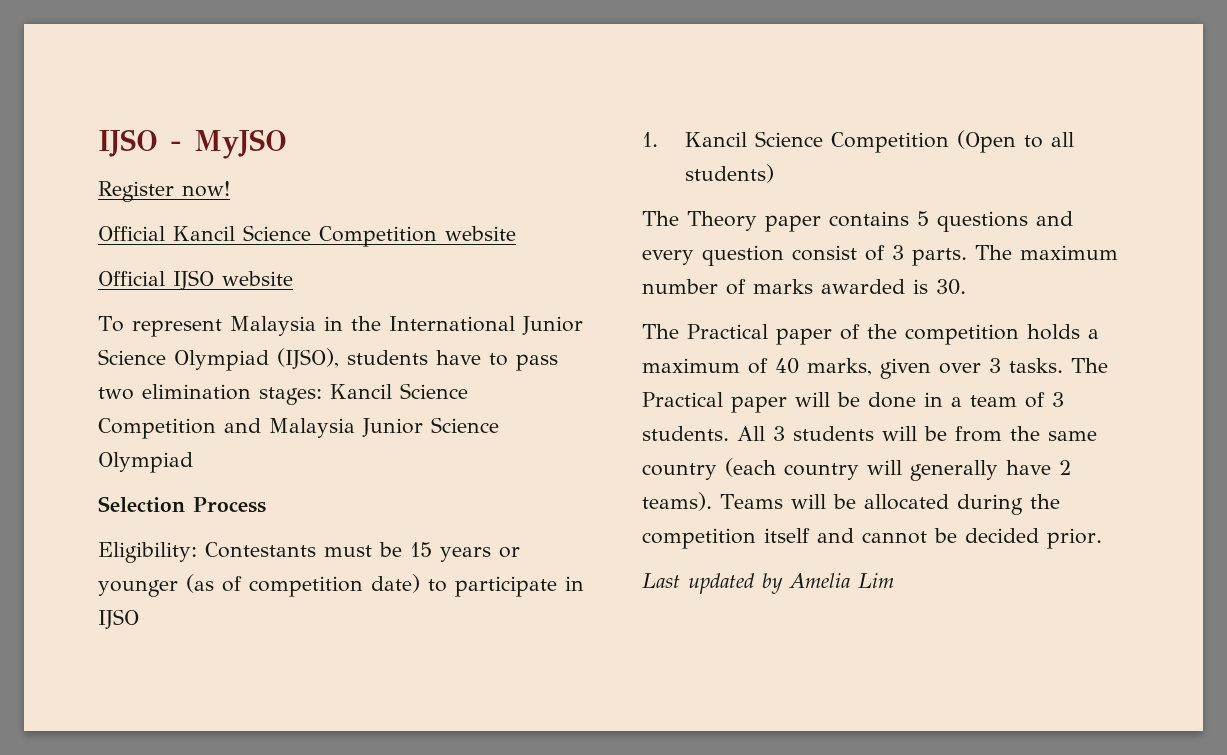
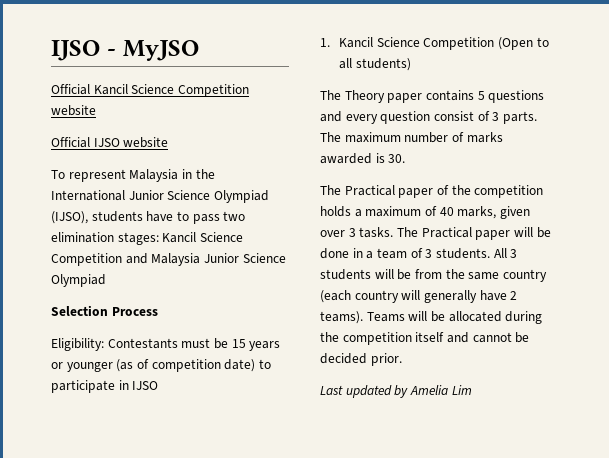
[98,181,230,202] // Register now! -> (199, 50) none

